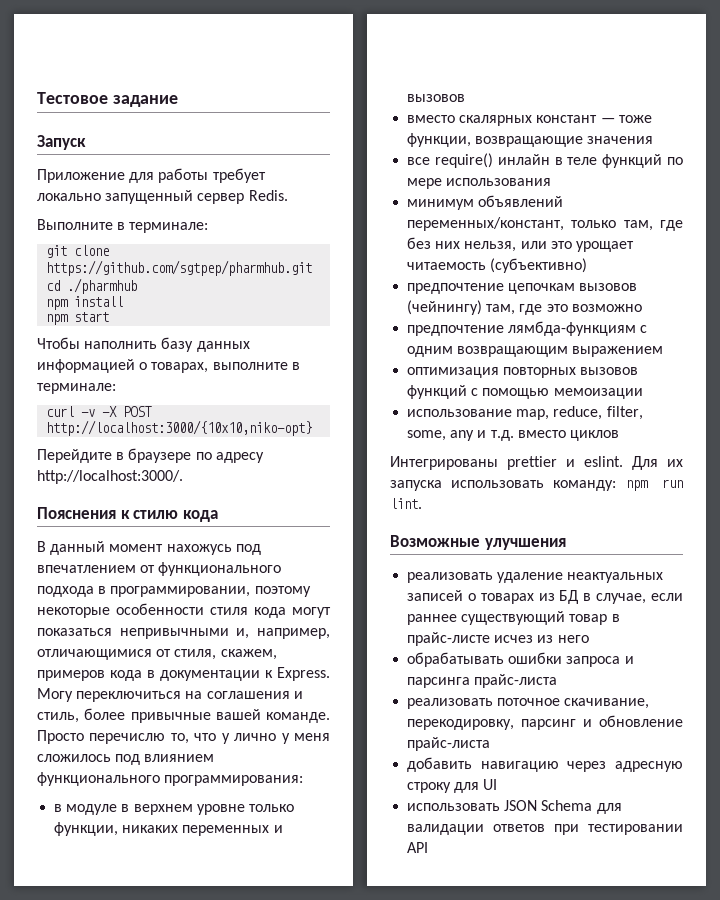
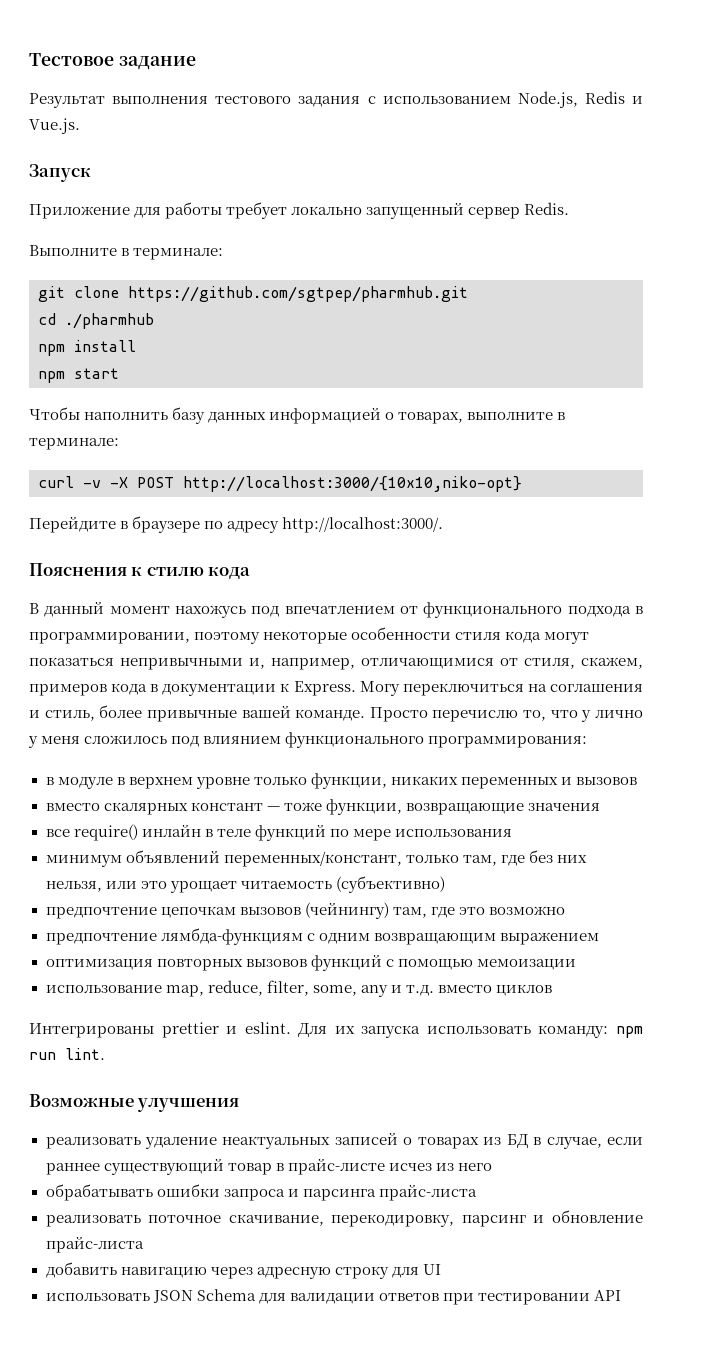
(178, 101) none -> [29,91,643,108] [29,118,80,134] // Результат выполнения тестового задания с использованием Node.js, Redis и Vue.js.

